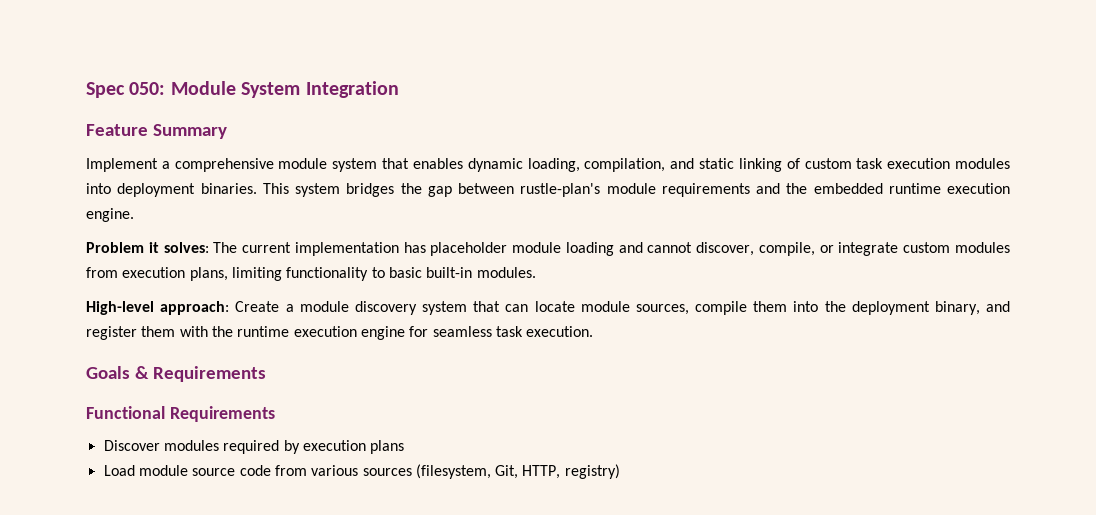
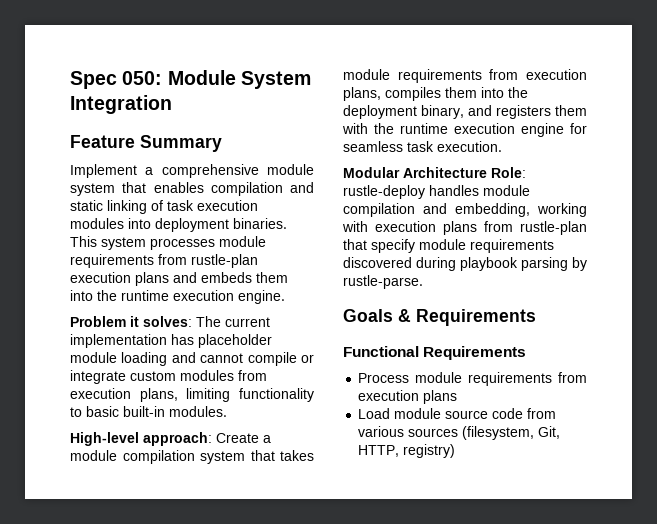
[467,158,666,172] dynamic loading, compilation, -> [210,182,283,196] compilation
[804,158,852,169] custom -> (163, 205) none
[346,183,883,197] bridges the gap between rustle-plan's module requirements and the embedded -> [150,236,266,250] [70,254,258,268] [70,272,288,286] [70,290,117,301] processes module requirements from rustle-plan execution plans and embeds them into the
[696,242,815,256] discover, compile, -> [247,352,297,366] compile
[354,301,747,315] discovery system that can locate module sources, compile -> [122,450,314,464] [343,69,587,83] [343,87,441,101] compilation system that takes module requirements from execution plans, compiles
[86,326,137,340] register -> [496,105,551,119] registers
(594, 331) none -> [343,167,526,178] [343,185,530,199] [343,203,587,217] [342,221,587,235] [343,239,554,253] [343,257,587,271] [343,275,423,289] // Modular Architecture Role: rustle-deploy handles module compilation and embedding, working with execution plans from rustle-plan that specify module requirements discovered during playbook parsing by rustle-parse.
[103,440,300,454] Discover modules required by -> [358,372,587,386] Process module requirements from

